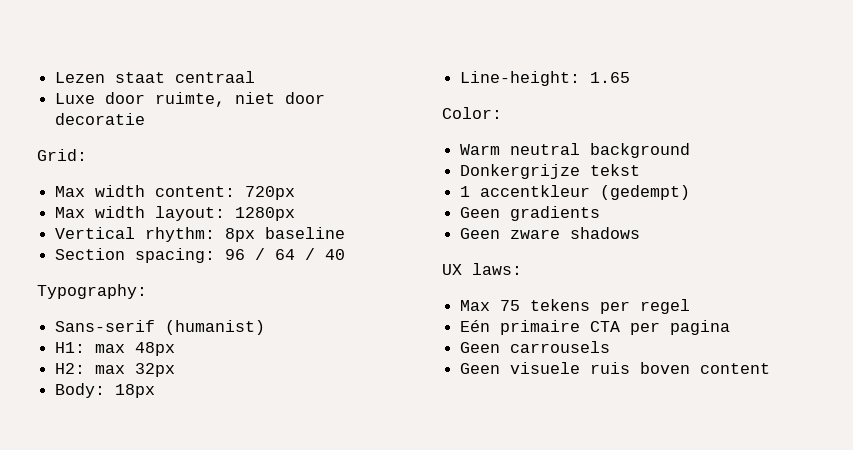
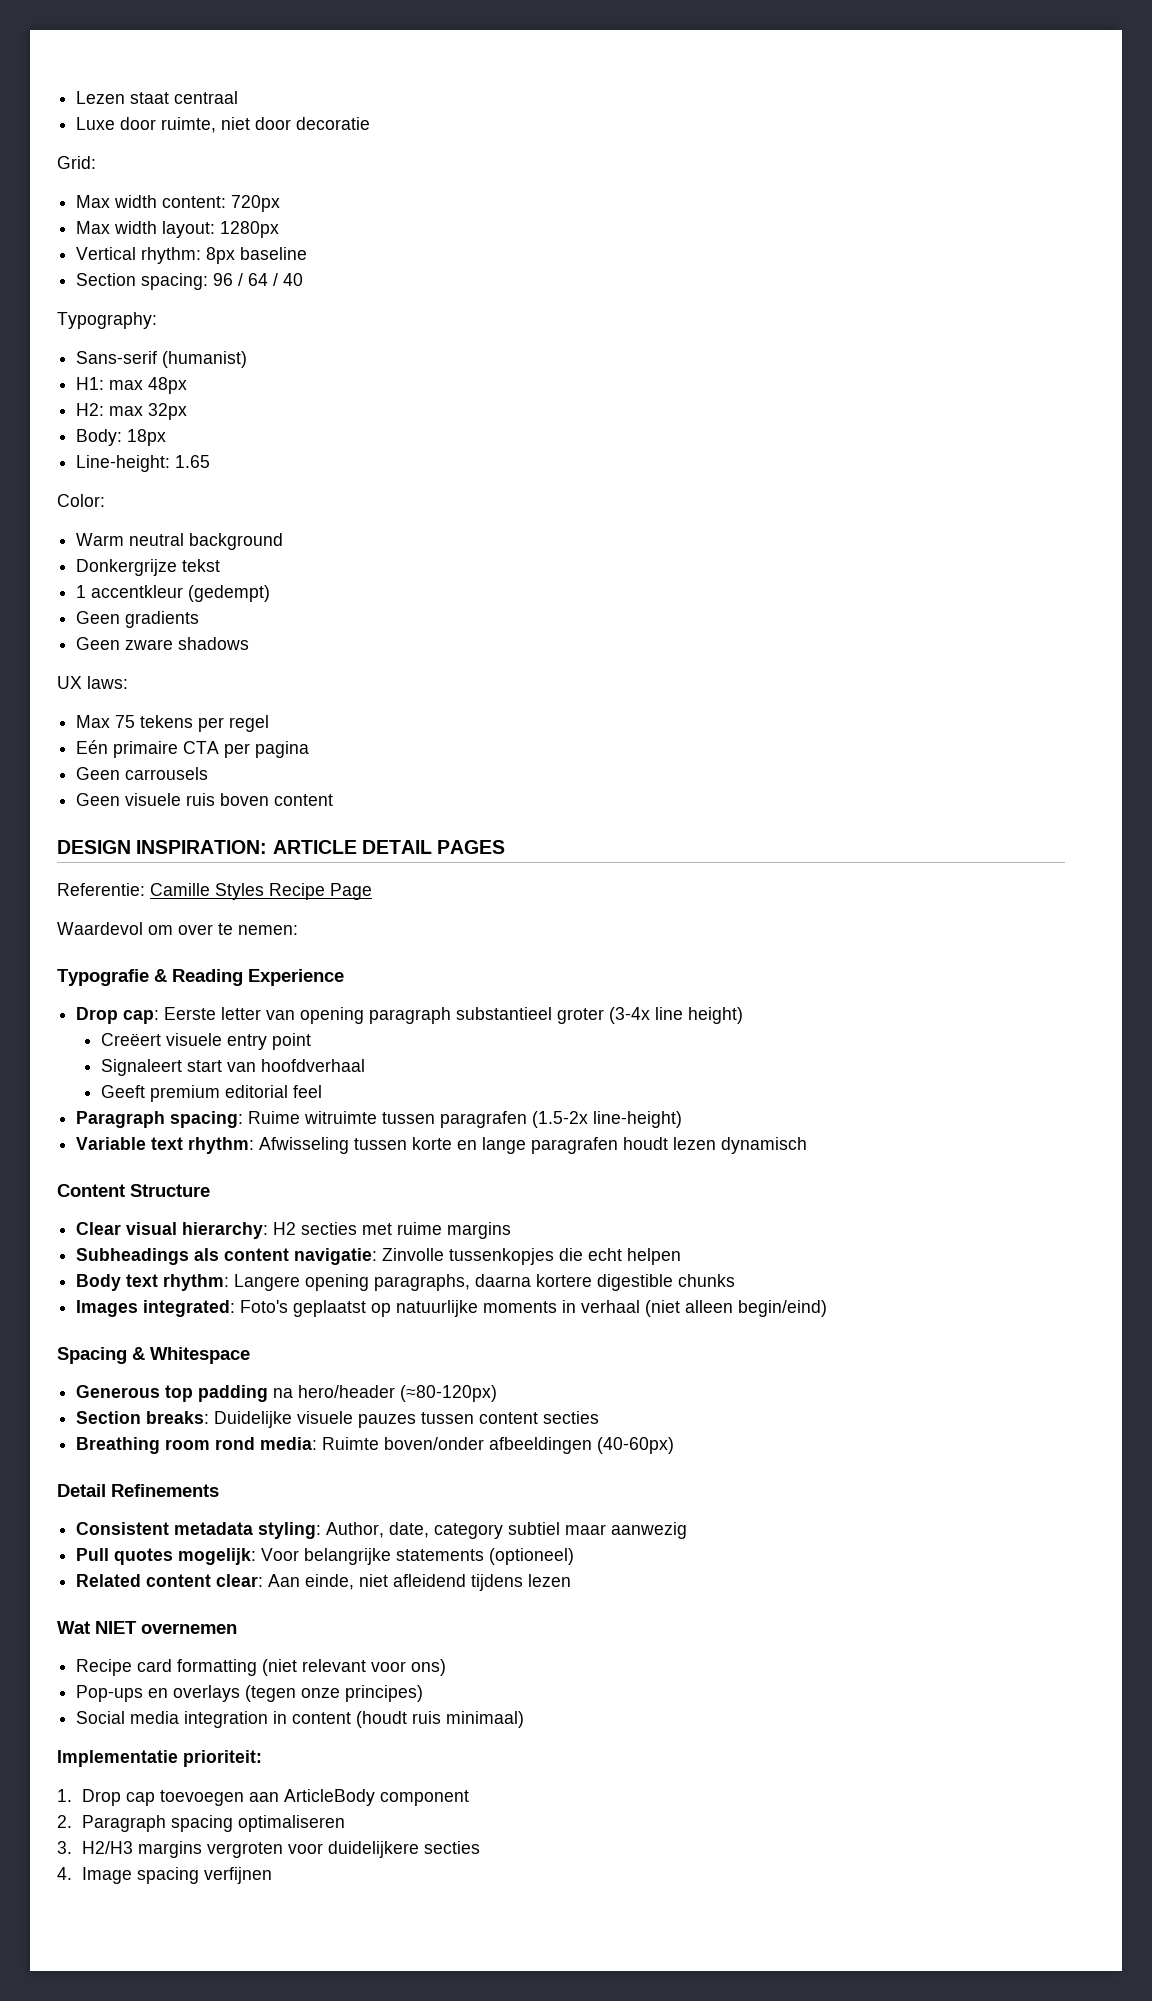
(771, 368) none -> [57,840,506,854] [57,883,372,900] [57,922,298,935] [57,969,344,986] [76,1007,744,1024] [101,1033,312,1050] [101,1059,366,1076] [101,1085,323,1102] [76,1111,683,1128] [76,1137,808,1154] [57,1184,210,1197] [76,1222,512,1239] [76,1248,682,1265] [76,1274,736,1291] [76,1300,828,1317] [57,1347,250,1364] [76,1385,498,1402] [76,1411,600,1428] [76,1437,675,1454] [57,1484,219,1497] [76,1522,688,1539] [76,1548,575,1565] [76,1574,572,1591] [57,1621,237,1634] [76,1659,447,1676] [76,1685,424,1702] [76,1711,525,1728] [57,1750,262,1767] [57,1789,469,1806] [57,1815,345,1832] [57,1841,480,1858] [57,1867,272,1884] // DESIGN INSPIRATION: ARTICLE DETAIL PAGES // Referentie: Camille Styles Recipe Page // Waardevol om over te nemen: // Typografie & Reading Experience // Drop cap: Eerste letter van opening paragraph substantieel groter (3-4x line height) // Creëert visuele entry point // Signaleert start van hoofdverhaal // Geeft premium editorial feel // Paragraph spacing: Ruime witruimte tussen paragrafen (1.5-2x line-height) // Variable text rhythm: Afwisseling tussen korte en lange paragrafen houdt lezen dynamisch // Content Structure // Clear visual hierarchy: H2 secties met ruime margins // Subheadings als content navigatie: Zinvolle tussenkopjes die echt helpen // Body text rhythm: Langere opening paragraphs, daarna kortere digestible chunks // Images integrated: Foto's geplaatst op natuurlijke moments in verhaal (niet alleen begin/eind) // Spacing & Whitespace // Generous top padding na hero/header (≈80-120px) // Section breaks: Duidelijke visuele pauzes tussen content secties // Breathing room rond media: Ruimte boven/onder afbeeldingen (40-60px) // Detail Refinements // Consistent metadata styling: Author, date, category subtiel maar aanwezig // Pull quotes mogelijk: Voor belangrijke statements (optioneel) // Related content clear: Aan einde, niet afleidend tijdens lezen // Wat NIET overnemen // Recipe card formatting (niet relevant voor ons) // Pop-ups en overlays (tegen onze principes) // Social media integration in content (houdt ruis minimaal) // Implementatie prioriteit: // 1. Drop cap toevoegen aan ArticleBody component // 2. Paragraph spacing optimaliseren // 3. H2/H3 margins vergroten voor duidelijkere secties // 4. Image spacing verfijnen

